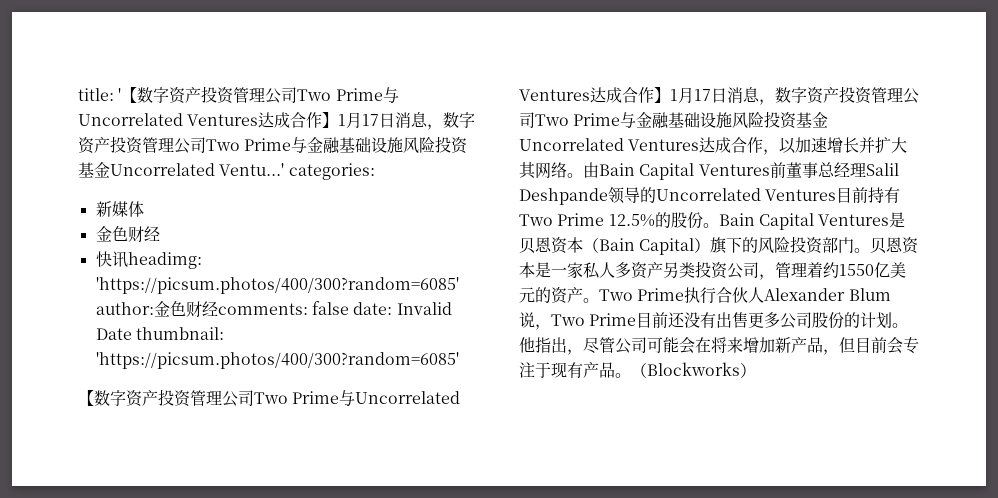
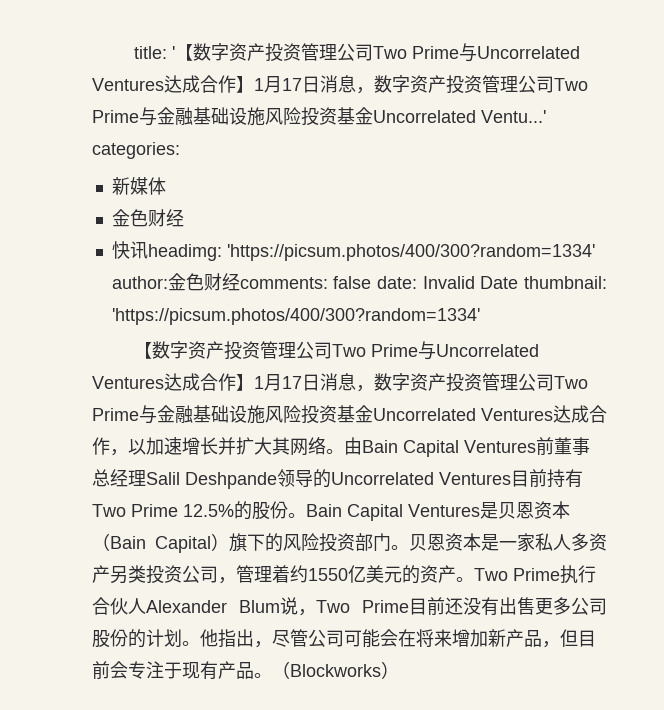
[95,277,459,294] 'https://picsum.photos/400/300?random=6085' -> [226,244,595,261] 'https://picsum.photos/400/300?random=1334'
[95,352,459,369] 'https://picsum.photos/400/300?random=6085' -> [111,308,480,325] 'https://picsum.photos/400/300?random=1334'

